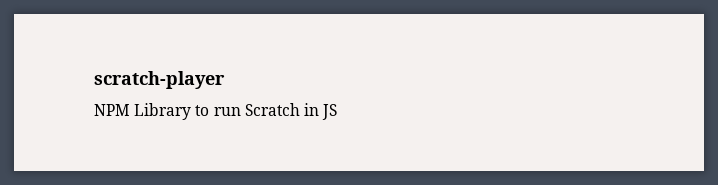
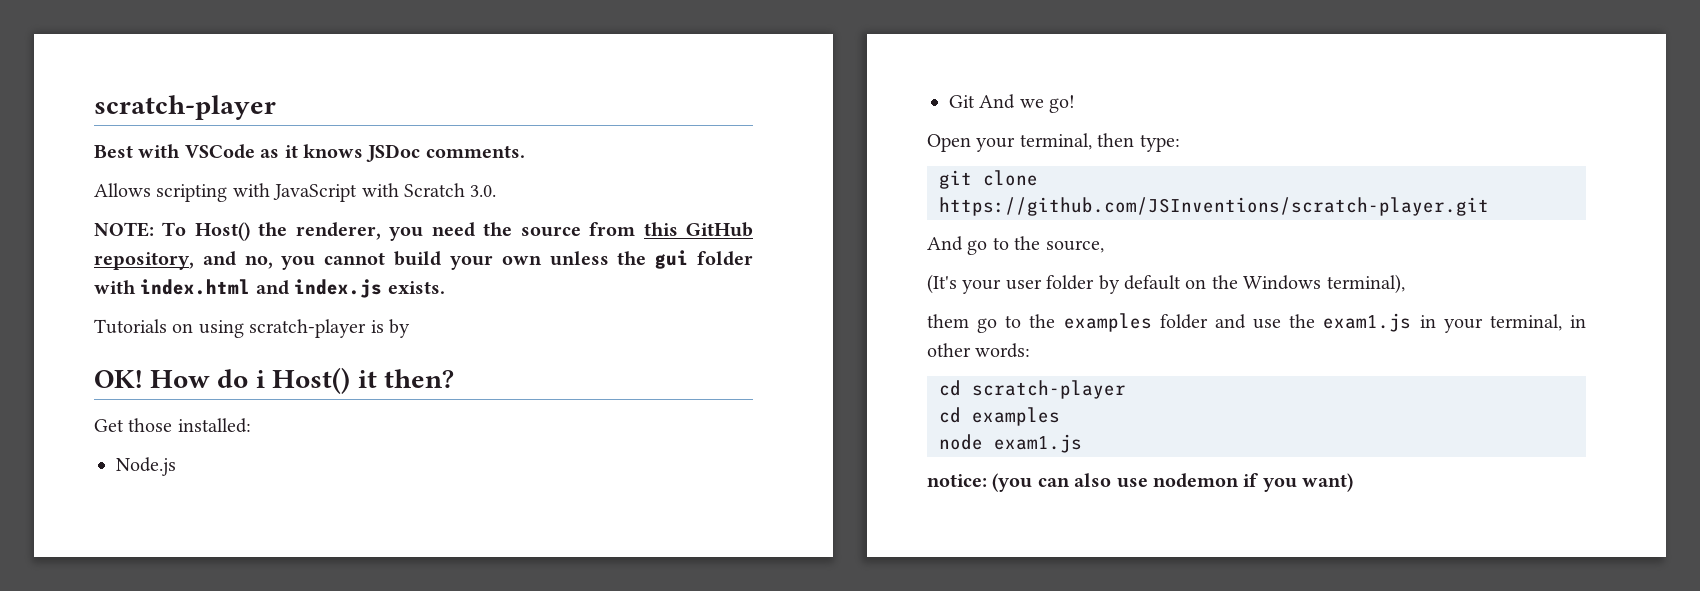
[94,71,225,89] [94,103,338,120] scratch-player // NPM Library to run Scratch in JS -> [94,95,276,120] [94,144,525,162] [94,183,497,202] [94,222,753,241] [94,250,754,270] [94,279,445,298] [94,319,410,338] [94,367,455,394] [94,418,251,433] [116,457,176,476] [949,94,1076,113] [927,133,1180,152] [939,170,1038,189] [939,197,1489,216] [927,236,1104,255] [927,274,1405,294] [927,313,1586,333] [927,343,1031,358] [939,380,1126,399] [939,407,1060,426] [939,434,1082,453] [927,473,1354,492] scratch-player // Best with VSCode as it knows JSDoc comments. // Allows scripting with JavaScript with Scratch 3.0. // NOTE: To Host() the renderer, you need the source from this GitHub repository, and no, you cannot build your own unless the gui folder with index.html and index.js exists. // Tutorials on using scratch-player is by // OK! How do i Host() it then? // Get those installed: // Node.js // Git And we go! // Open your terminal, then type: // git clone https://github.com/JSInventions/scratch-player.git // And go to the source, // (It's your user folder by default on the Windows terminal), // them go to the examples folder and use the exam1.js in your terminal, in other words: // cd scratch-player // cd examples // node exam1.js // notice: (you can also use nodemon if you want)

